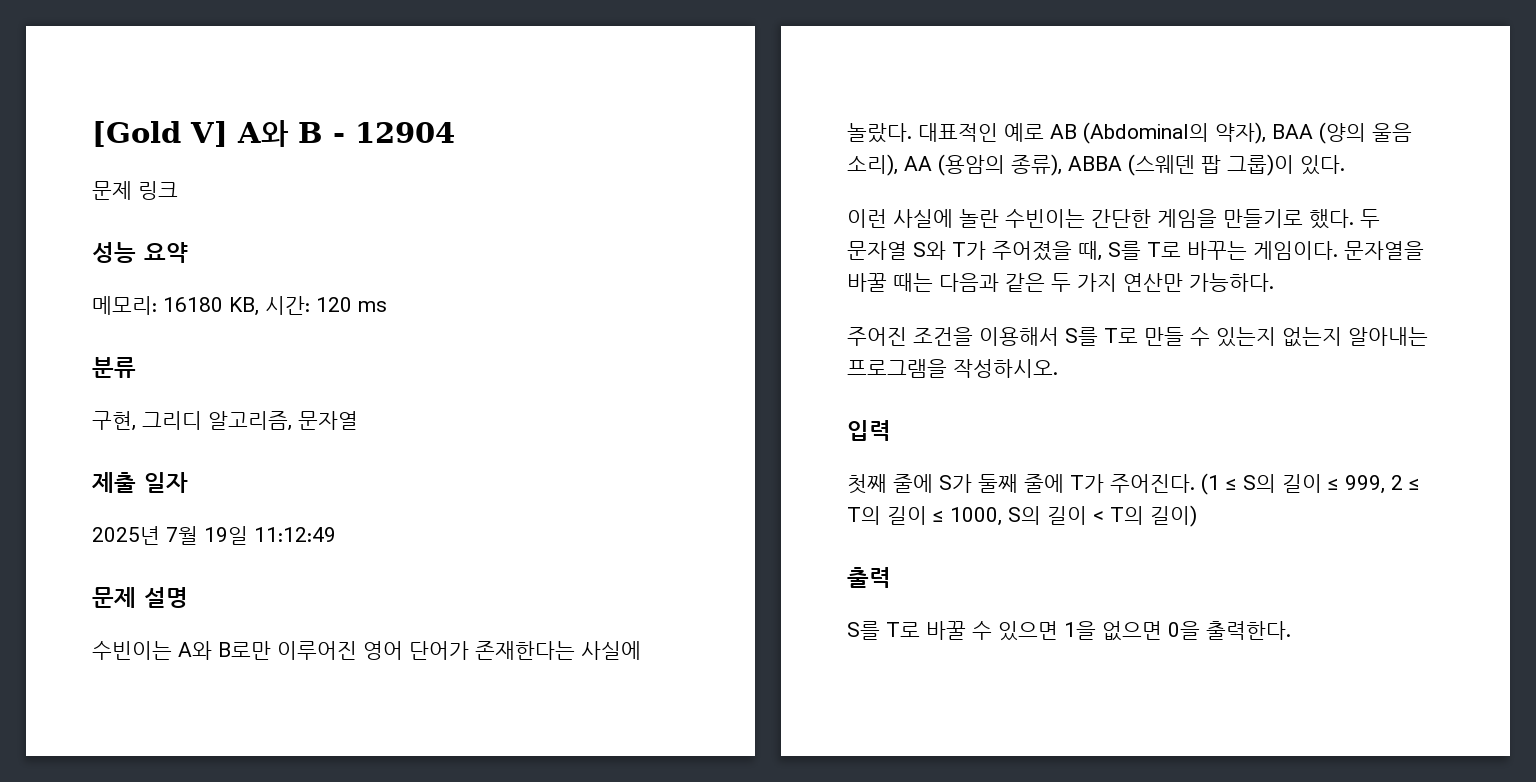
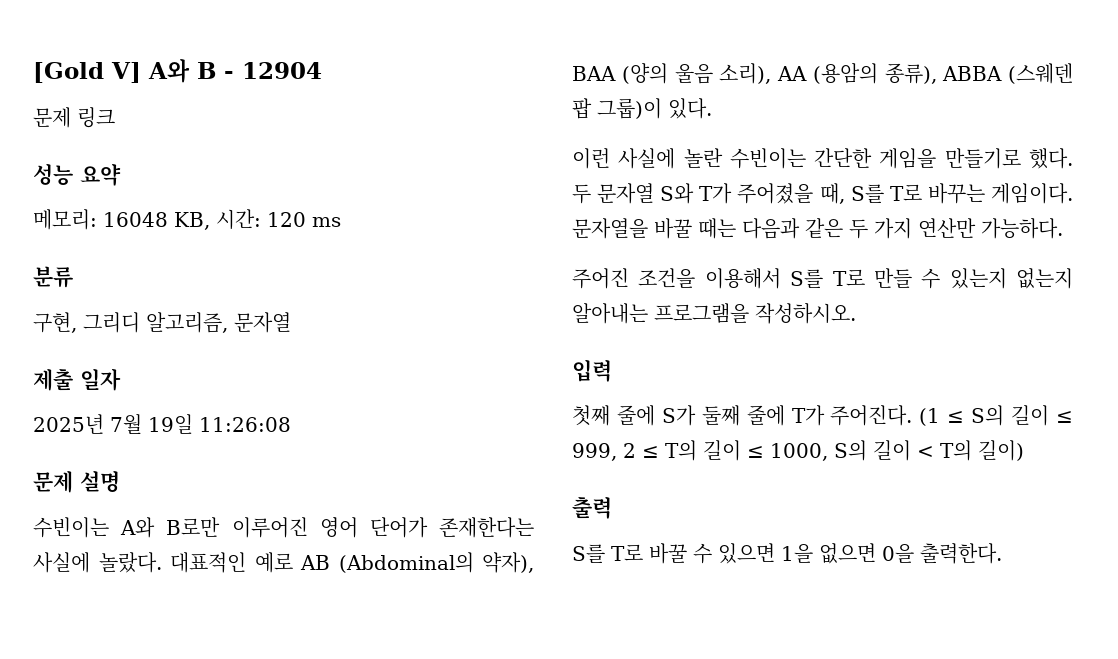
[163,297,223,312] 16180 -> [103,212,168,227] 16048
[254,527,336,542] 11:12:49 -> [199,417,291,432] 11:26:08

